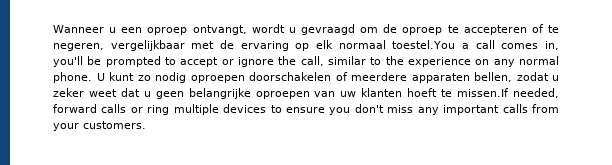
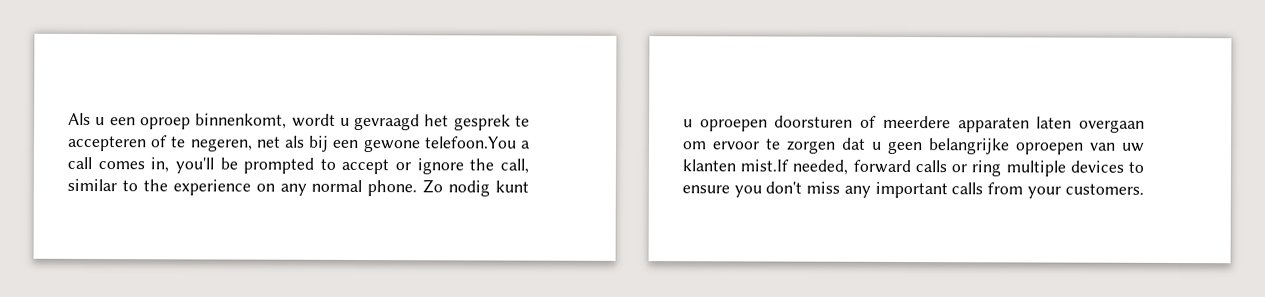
[53,25,104,33] Wanneer -> [68,112,91,126] Als
[192,25,247,35] ontvangt, -> [195,113,288,129] binnenkomt,
[360,24,443,35] om de oproep -> [424,114,511,131] het gesprek
[110,40,456,51] vergelijkbaar met de ervaring op elk normaal toestel.You -> [256,135,517,153] net als bij een gewone telefoon.You
[96,72,559,83] [53,88,117,97] U kunt zo nodig oproepen doorschakelen of meerdere apparaten bellen, zodat u zeker weet -> [422,179,529,197] [683,115,1145,133] [682,138,836,154] Zo nodig kunt u oproepen doorsturen of meerdere apparaten laten overgaan om ervoor te zorgen
[407,88,510,97] hoeft te missen.If -> [740,159,790,172] mist.If

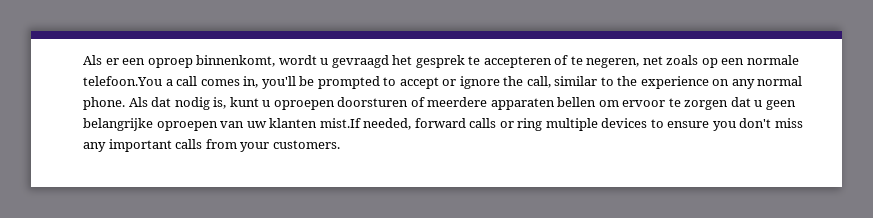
[68,112,106,126] Als u -> [83,55,119,65] Als er
[285,135,421,153] als bij een gewone -> [666,55,799,68] zoals op een normale
[422,179,491,197] Zo nodig -> [128,97,227,110] Als dat nodig is,
[1036,116,1145,133] laten overgaan -> [557,97,597,107] bellen

